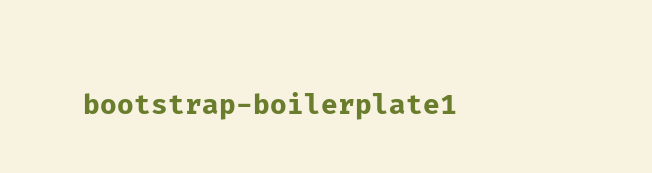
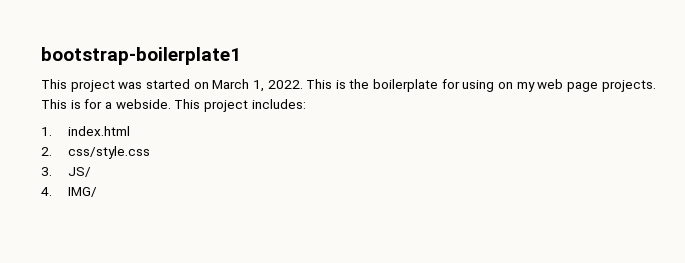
(457, 106) none -> [41,79,656,92] [41,99,306,112] [41,126,130,136] [41,146,150,159] [41,167,91,177] [41,187,97,197] // This project was started on March 1, 2022. This is the boilerplate for using on my web page projects. This is for a webside. This project includes: // 1. index.html // 2. css/style.css // 3. JS/ // 4. IMG/

